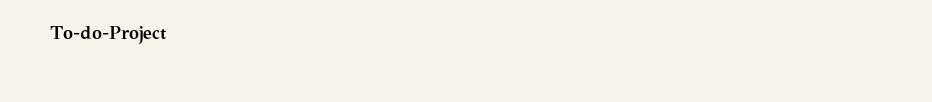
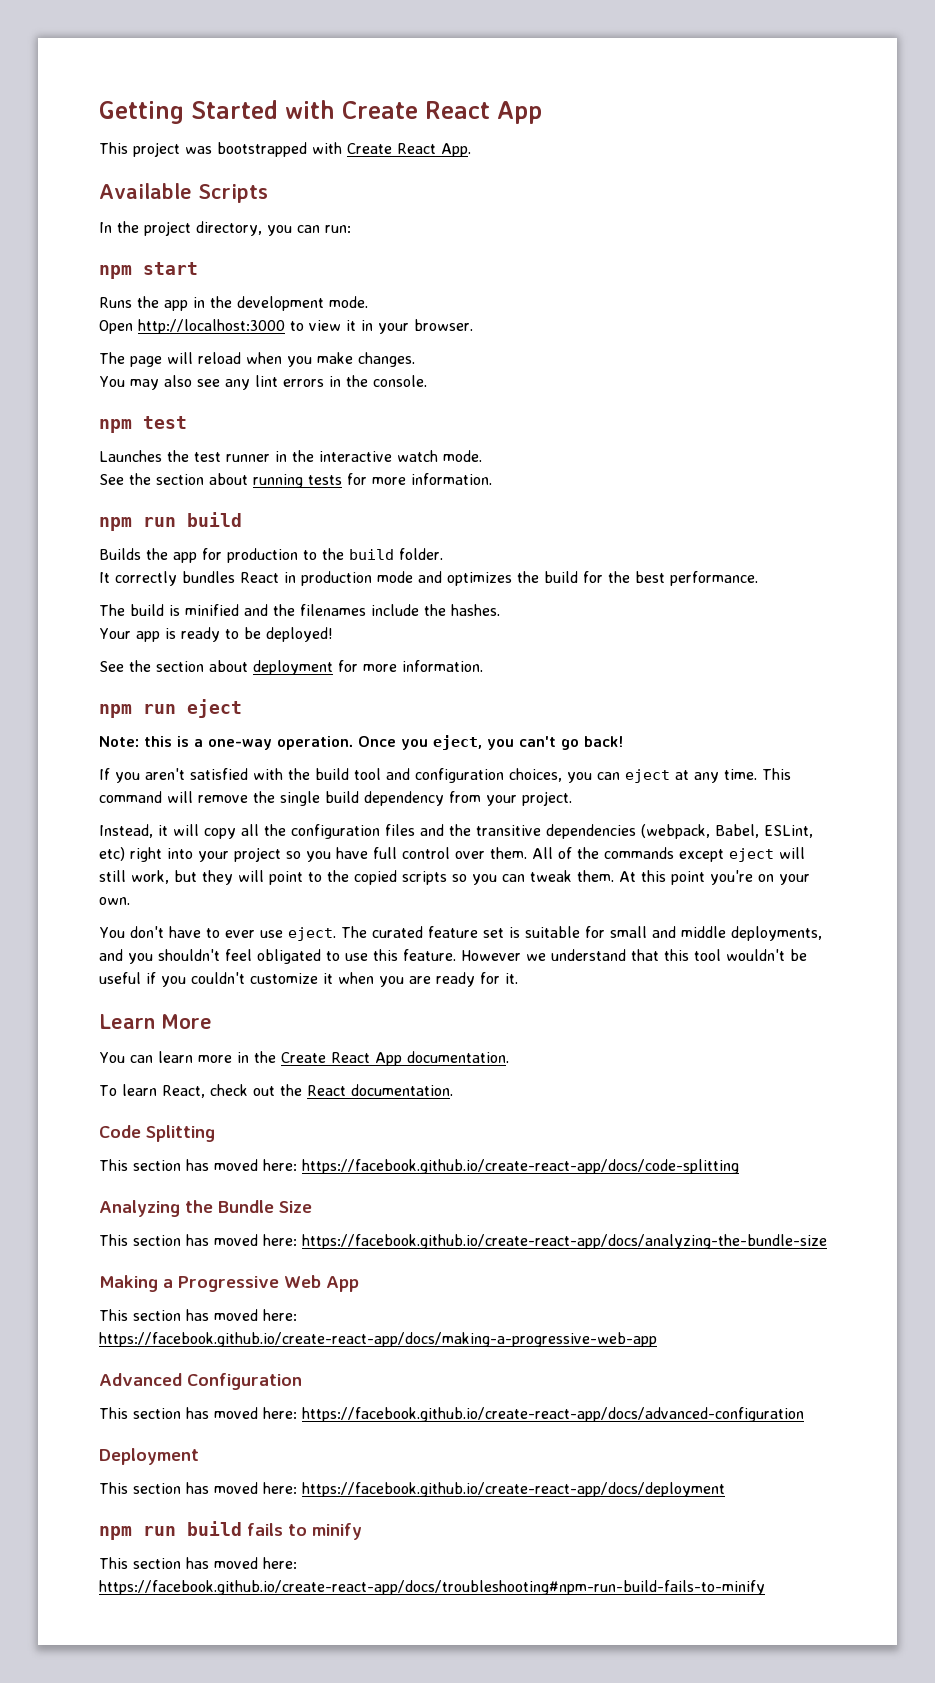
[50,26,166,44] To-do-Project -> [99,100,542,124] [99,142,471,157] [99,183,268,203] [99,221,351,236] [99,262,198,279] [99,296,368,311] [99,319,473,334] [99,352,415,367] [99,375,427,390] [99,416,187,433] [99,450,482,462] [99,473,492,488] [99,512,242,531] [99,548,443,563] [99,571,758,586] [99,604,500,616] [99,627,333,642] [99,660,483,675] [99,699,242,718] [99,735,623,750] [99,768,791,783] [99,791,572,806] [99,824,813,839] [99,847,805,862] [99,870,810,885] [99,897,130,905] [99,926,822,941] [99,949,807,964] [99,972,518,987] [99,1014,212,1029] [99,1051,509,1066] [99,1084,453,1098] [99,1125,215,1142] [99,1159,739,1174] [99,1200,312,1217] [99,1234,827,1249] [99,1275,359,1292] [99,1309,297,1321] [99,1332,657,1347] [99,1373,302,1390] [99,1407,804,1422] [99,1448,199,1465] [99,1482,725,1497] [99,1521,362,1540] [99,1557,297,1569] [99,1580,765,1595] Getting Started with Create React App // This project was bootstrapped with Create React App. // Available Scripts // In the project directory, you can run: // npm start // Runs the app in the development mode. // Open http://localhost:3000 to view it in your browser. // The page will reload when you make changes. // You may also see any lint errors in the console. // npm test // Launches the test runner in the interactive watch mode. // See the section about running tests for more information. // npm run build // Builds the app for production to the build folder. // It correctly bundles React in production mode and optimizes the build for the best performance. // The build is minified and the filenames include the hashes. // Your app is ready to be deployed! // See the section about deployment for more information. // npm run eject // Note: this is a one-way operation. Once you eject, you can't go back! // If you aren't satisfied with the build tool and configuration choices, you can eject at any time. This command will remove the single build dependency from your project. // Instead, it will copy all the configuration files and the transitive dependencies (webpack, Babel, ESLint, etc) right into your project so you have full control over them. All of the commands except eject will still work, but they will point to the copied scripts so you can tweak them. At this point you're on your own. // You don't have to ever use eject. The curated feature set is suitable for small and middle deployments, and you shouldn't feel obligated to use this feature. However we understand that this tool wouldn't be useful if you couldn't customize it when you are ready for it. // Learn More // You can learn more in the Create React App documentation. // To learn React, check out the React documentation. // Code Splitting // This section has moved here: https://facebook.github.io/create-react-app/docs/code-splitting // Analyzing the Bundle Size // This section has moved here: https://facebook.github.io/create-react-app/docs/analyzing-the-bundle-size // Making a Progressive Web App // This section has moved here: https://facebook.github.io/create-react-app/docs/making-a-progressive-web-app // Advanced Configuration // This section has moved here: https://facebook.github.io/create-react-app/docs/advanced-configuration // Deployment // This section has moved here: https://facebook.github.io/create-react-app/docs/deployment // npm run build fails to minify // This section has moved here: https://facebook.github.io/create-react-app/docs/troubleshooting#npm-run-build-fails-to-minify

